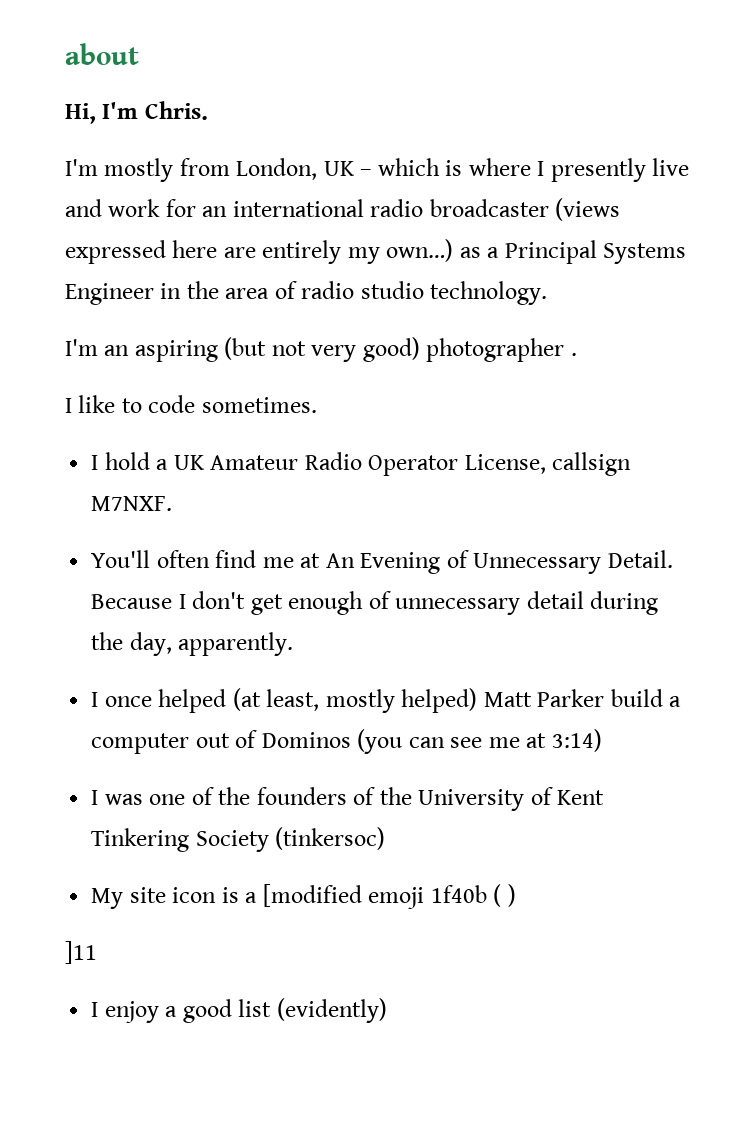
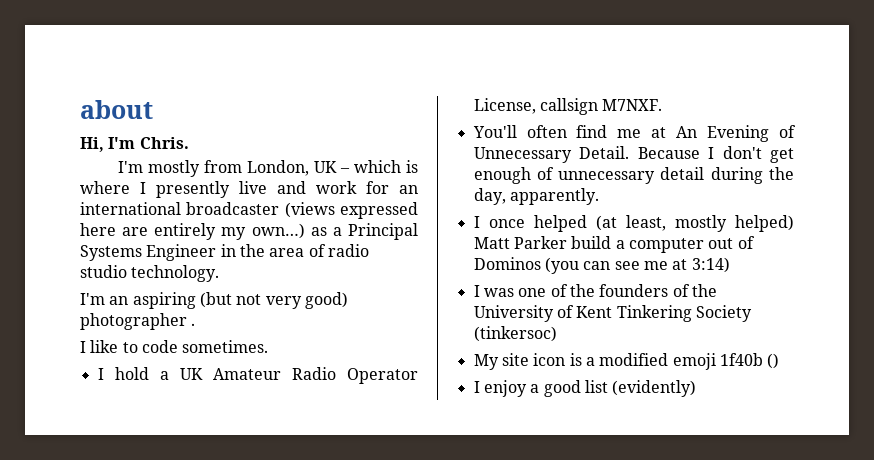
[370,199,424,217] radio -> (181, 208) none
[262,884,362,907] [modified -> [599,353,669,366] modified
[493,884,516,907] [65,941,97,964] ( ) // ]11 -> [767,353,780,369] ()

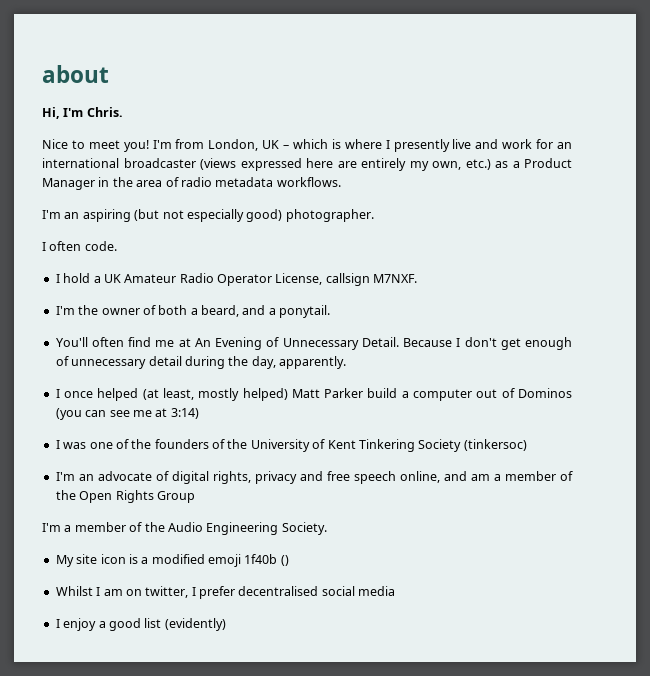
[118,160,201,177] I'm mostly -> [42,139,172,152] Nice to meet you! I'm
[251,223,418,240] [80,244,217,261] own…) as a Principal Systems Engineer -> [432,158,572,170] [42,178,95,190] own, etc.) as a Product Manager
[80,265,220,282] studio technology. -> [215,177,341,187] metadata workflows.
[265,292,348,309] [80,313,196,330] [80,340,269,353] very good) photographer . // I like to code sometimes. -> [186,209,374,222] [42,241,117,251] especially good) photographer. // I often code.
(663, 105) none -> [55,305,331,318] // I'm the owner of both a beard, and a ponytail.
(557, 334) none -> [55,471,573,484] [55,490,195,503] [42,522,327,535] // I'm an advocate of digital rights, privacy and free speech online, and am a member of the Open Rights Group // I'm a member of the Audio Engineering Society.
(780, 361) none -> [55,586,396,599] // Whilst I am on twitter, I prefer decentralised social media

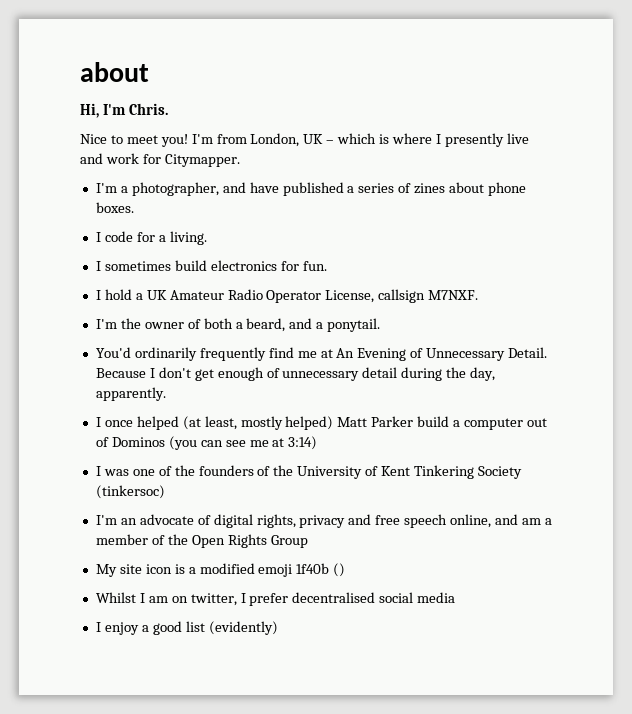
[557,142,573,149] [42,158,572,171] [42,177,341,190] [42,209,374,222] [42,241,117,251] an international broadcaster (views expressed here are entirely my own, etc.) as a Product Manager in the area of radio metadata workflows. // I'm an aspiring (but not especially good) photographer. // I often code. -> [164,154,240,167] [95,182,527,196] [95,202,134,213] [95,231,207,245] [95,260,327,271] Citymapper. // I'm a photographer, and have published a series of zines about phone boxes. // I code for a living. // I sometimes build electronics for fun.
[55,337,124,347] You'll often -> [95,347,266,361] You'd ordinarily frequently
[42,522,327,535] // I'm a member of the Audio Engineering Society. -> (308, 541) none

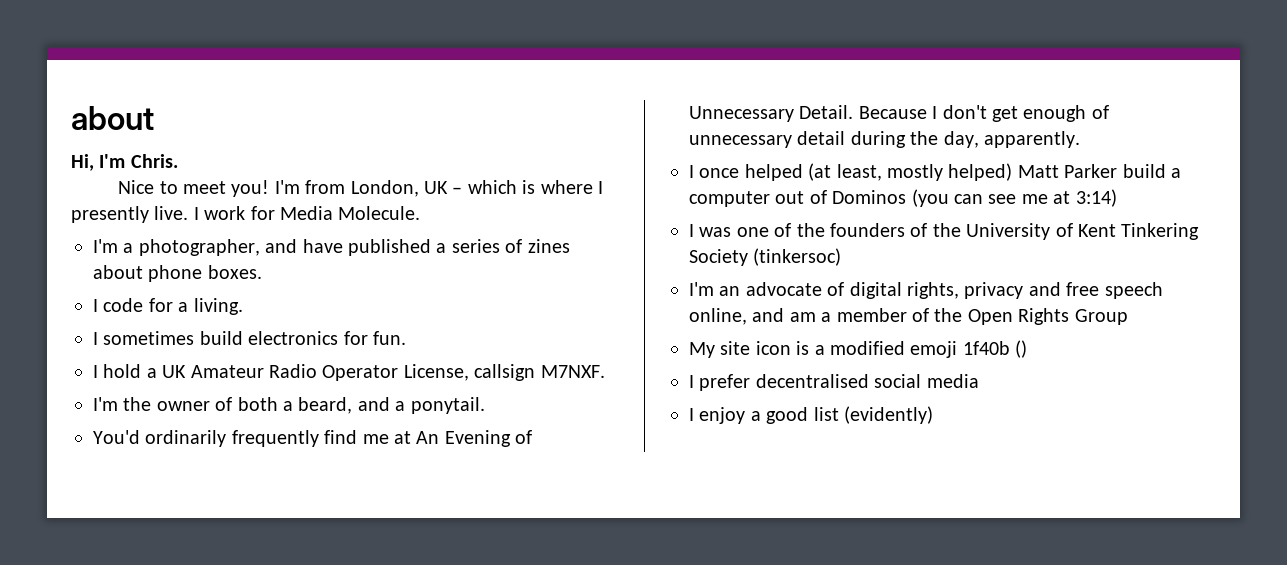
[506,133,529,144] [80,153,240,167] live and work for Citymapper. -> [154,206,421,220] live. I work for Media Molecule.
[95,592,237,606] Whilst I am on twitter, -> (1028, 349) none

